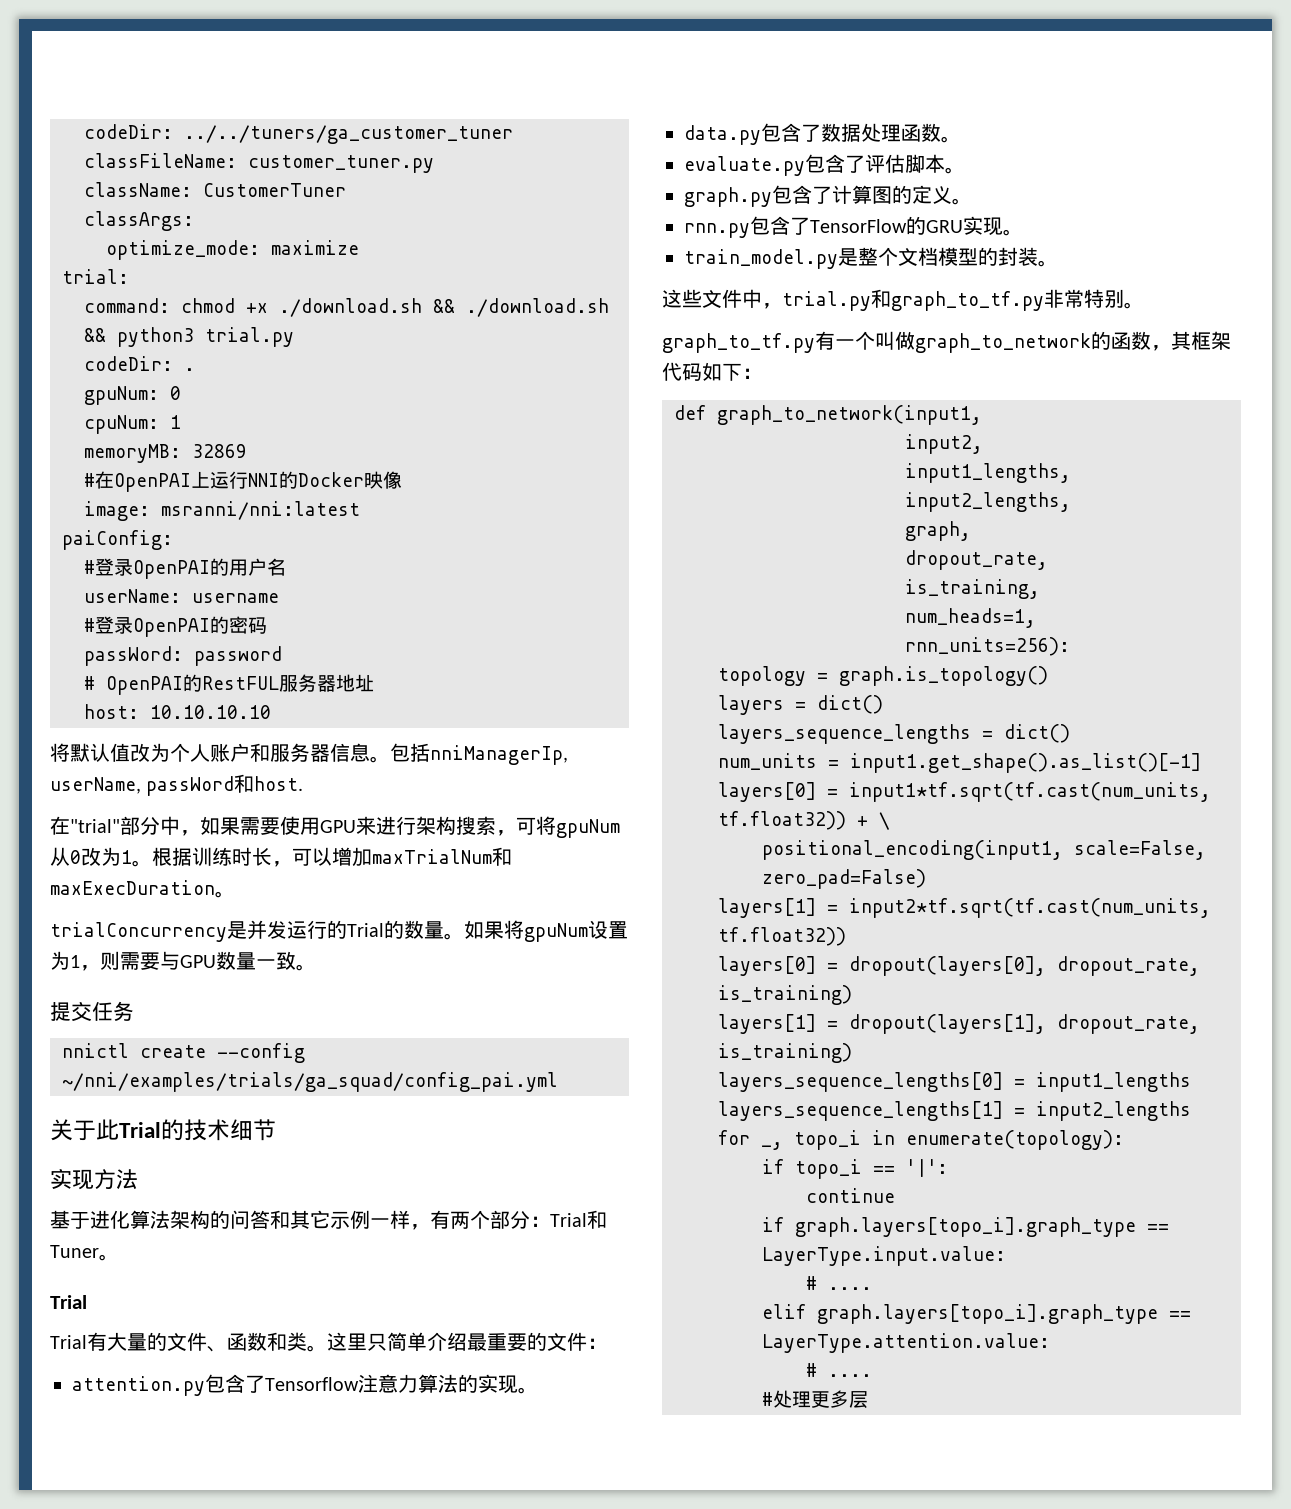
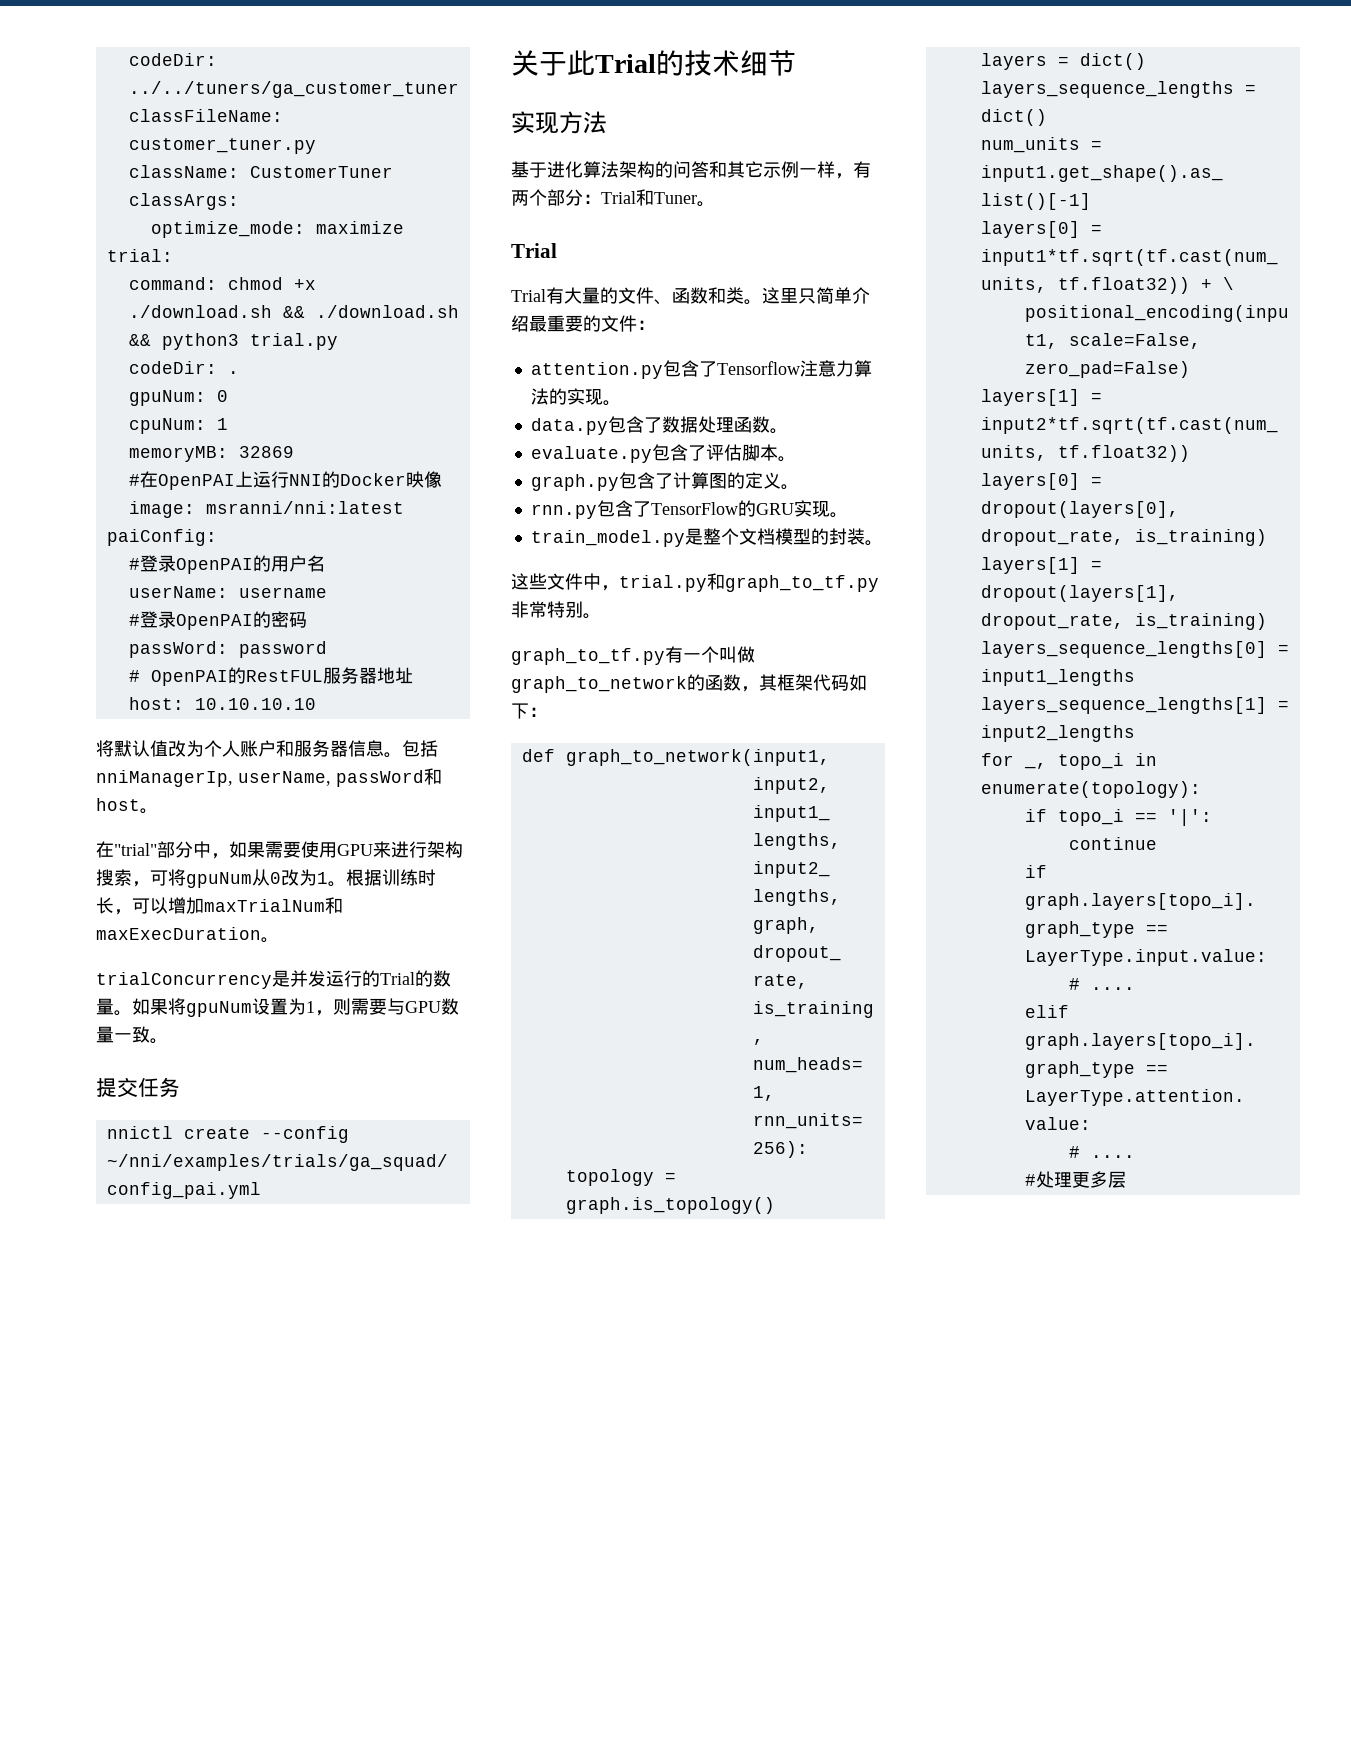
[254,776,304,791] host. -> [96,798,158,814] host。

